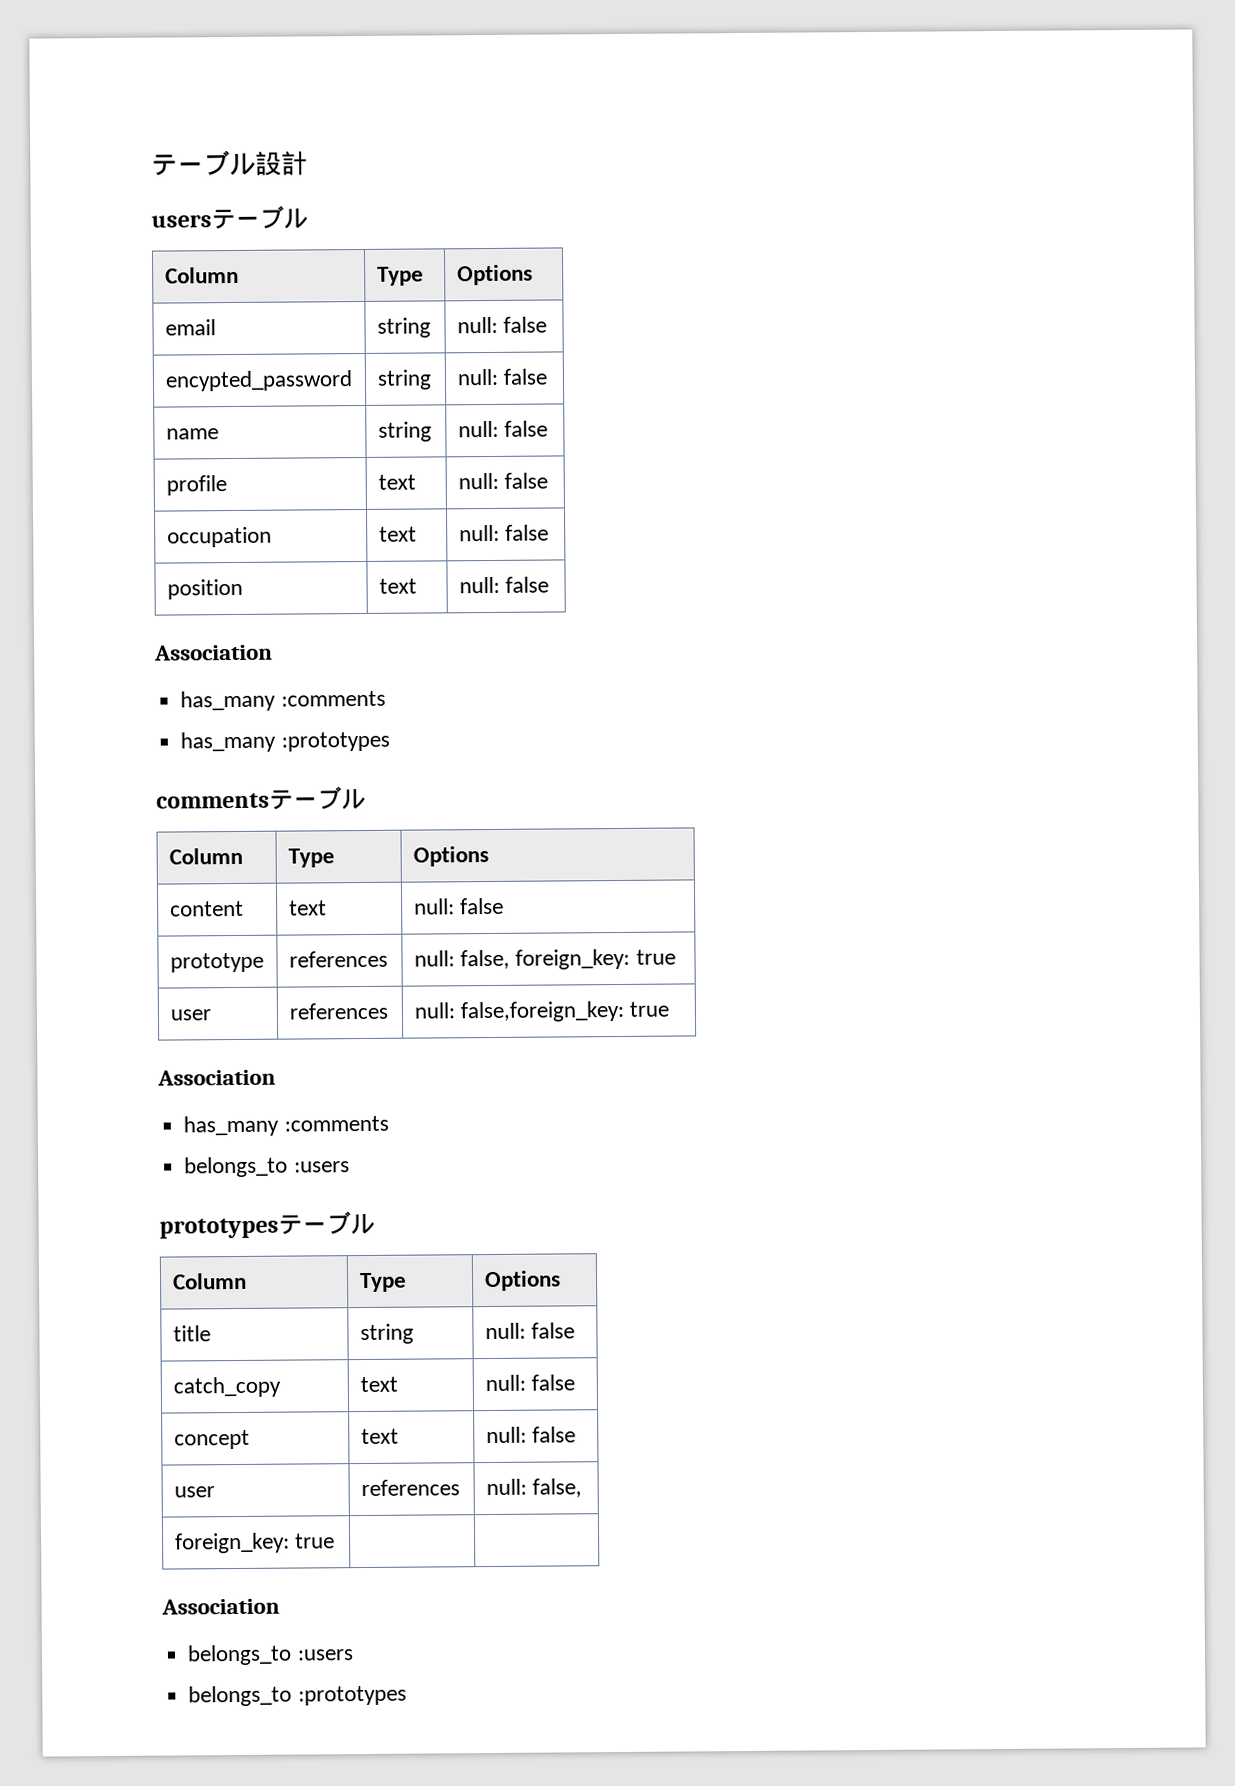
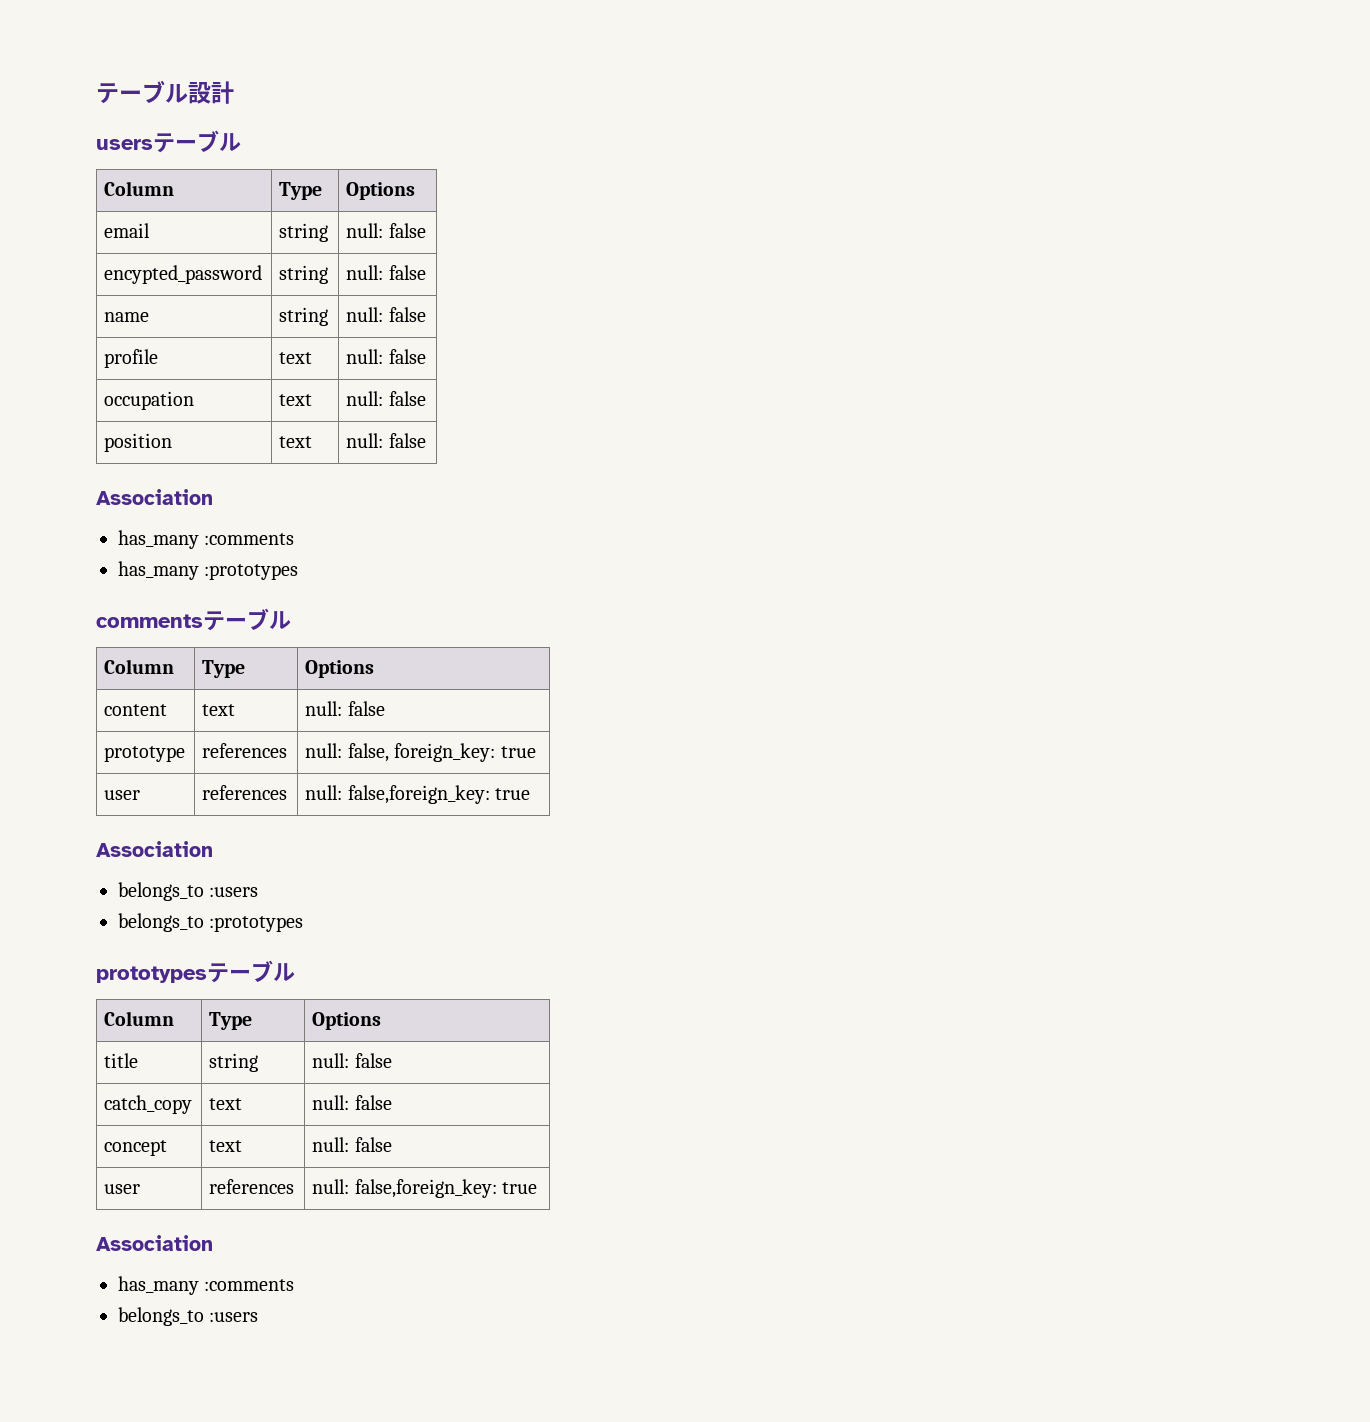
[183,1115,389,1137] [184,1156,350,1178] has_many :comments // belongs_to :users -> [118,882,259,901] [118,913,304,932] belongs_to :users // belongs_to :prototypes
[532,1478,583,1498] [174,1532,336,1554] [161,1598,280,1615] [187,1644,354,1666] [188,1685,407,1707] false, // foreign_key: true | | // Association // belongs_to :users // belongs_to :prototypes -> [354,1179,538,1198] [96,1235,213,1251] [118,1276,295,1295] [118,1307,259,1326] false,foreign_key: true // Association // has_many :comments // belongs_to :users

